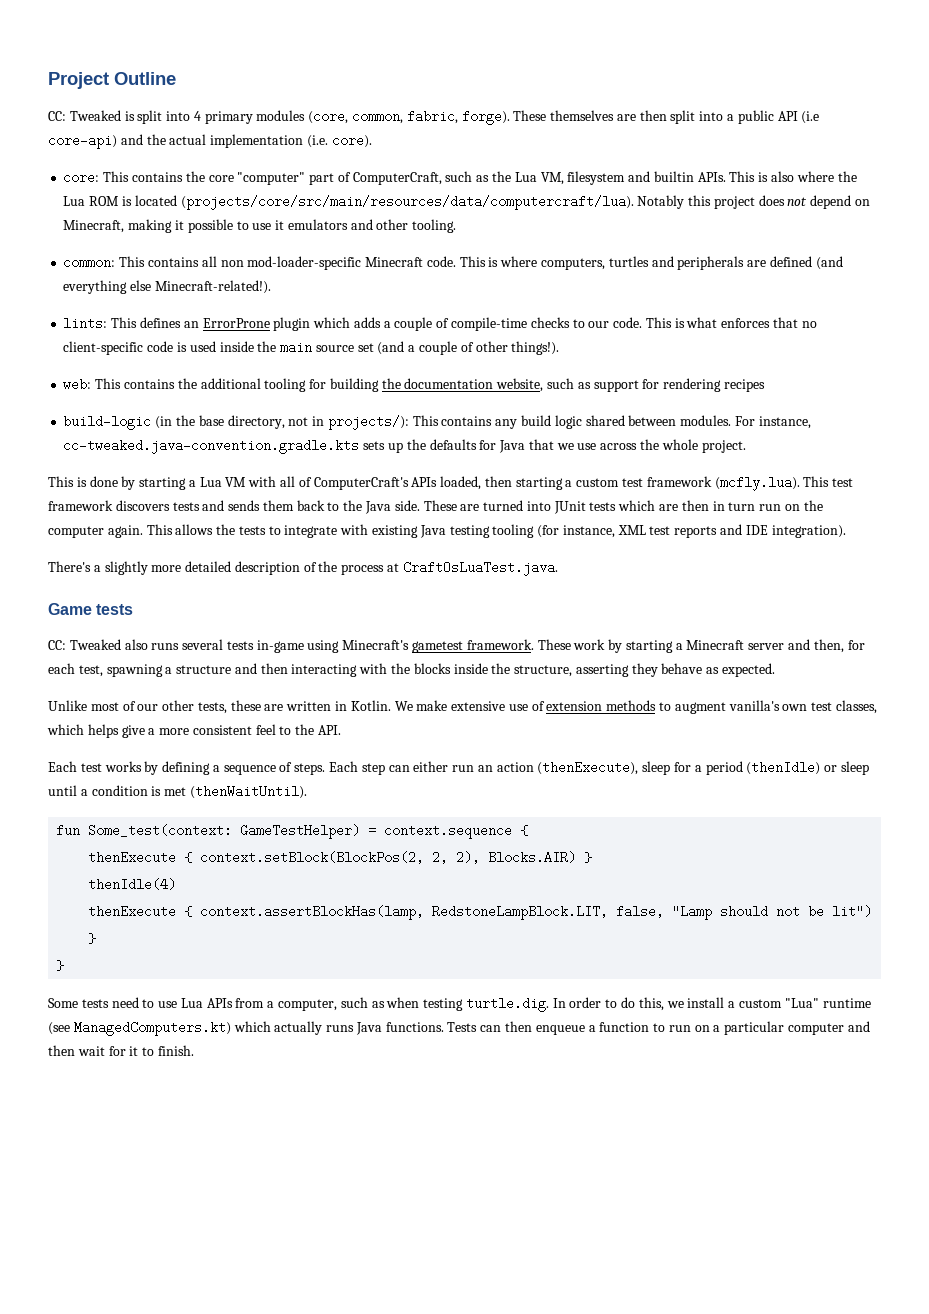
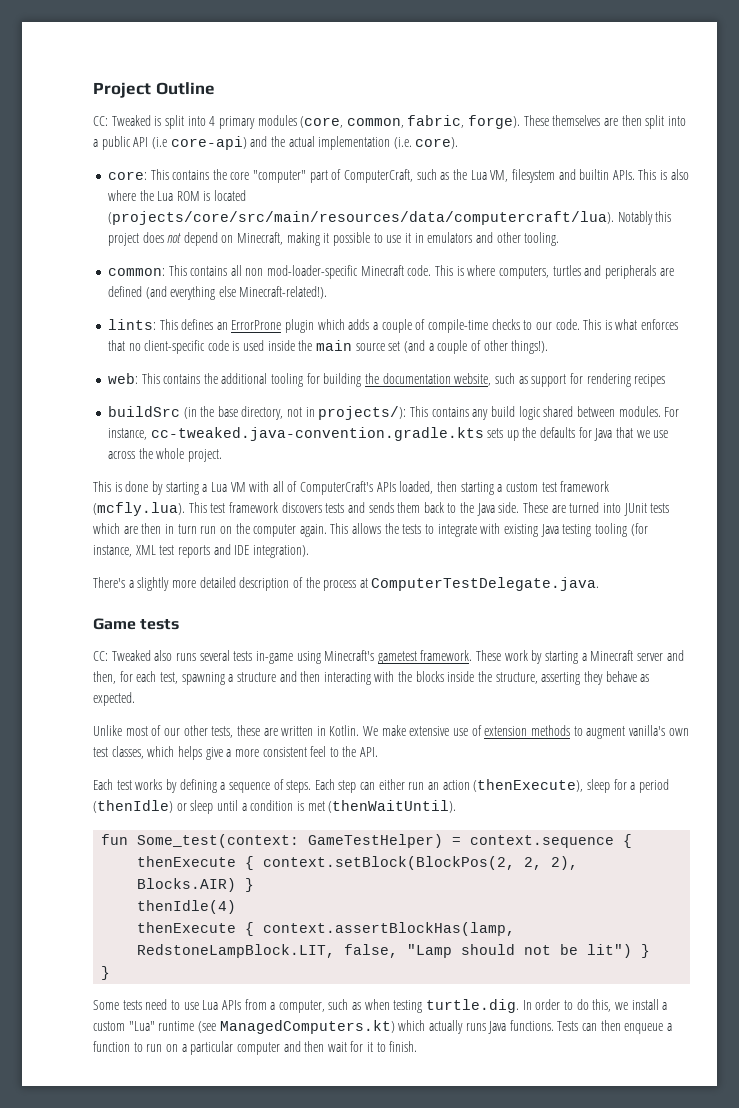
(285, 225) none -> [414,233,424,243] in
[63,415,152,430] build-logic -> [107,406,180,417] buildSrc
[402,561,558,576] CraftOsLuaTest.java. -> [371,577,600,591] ComputerTestDelegate.java.

